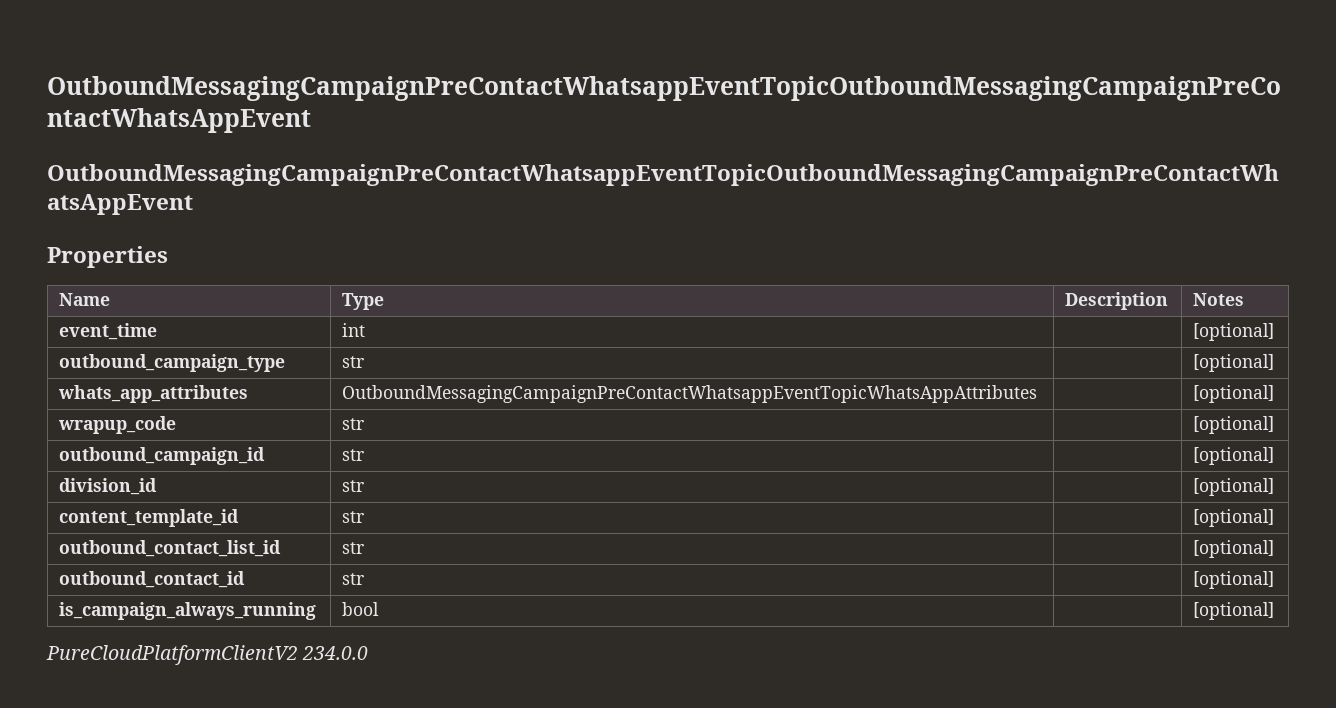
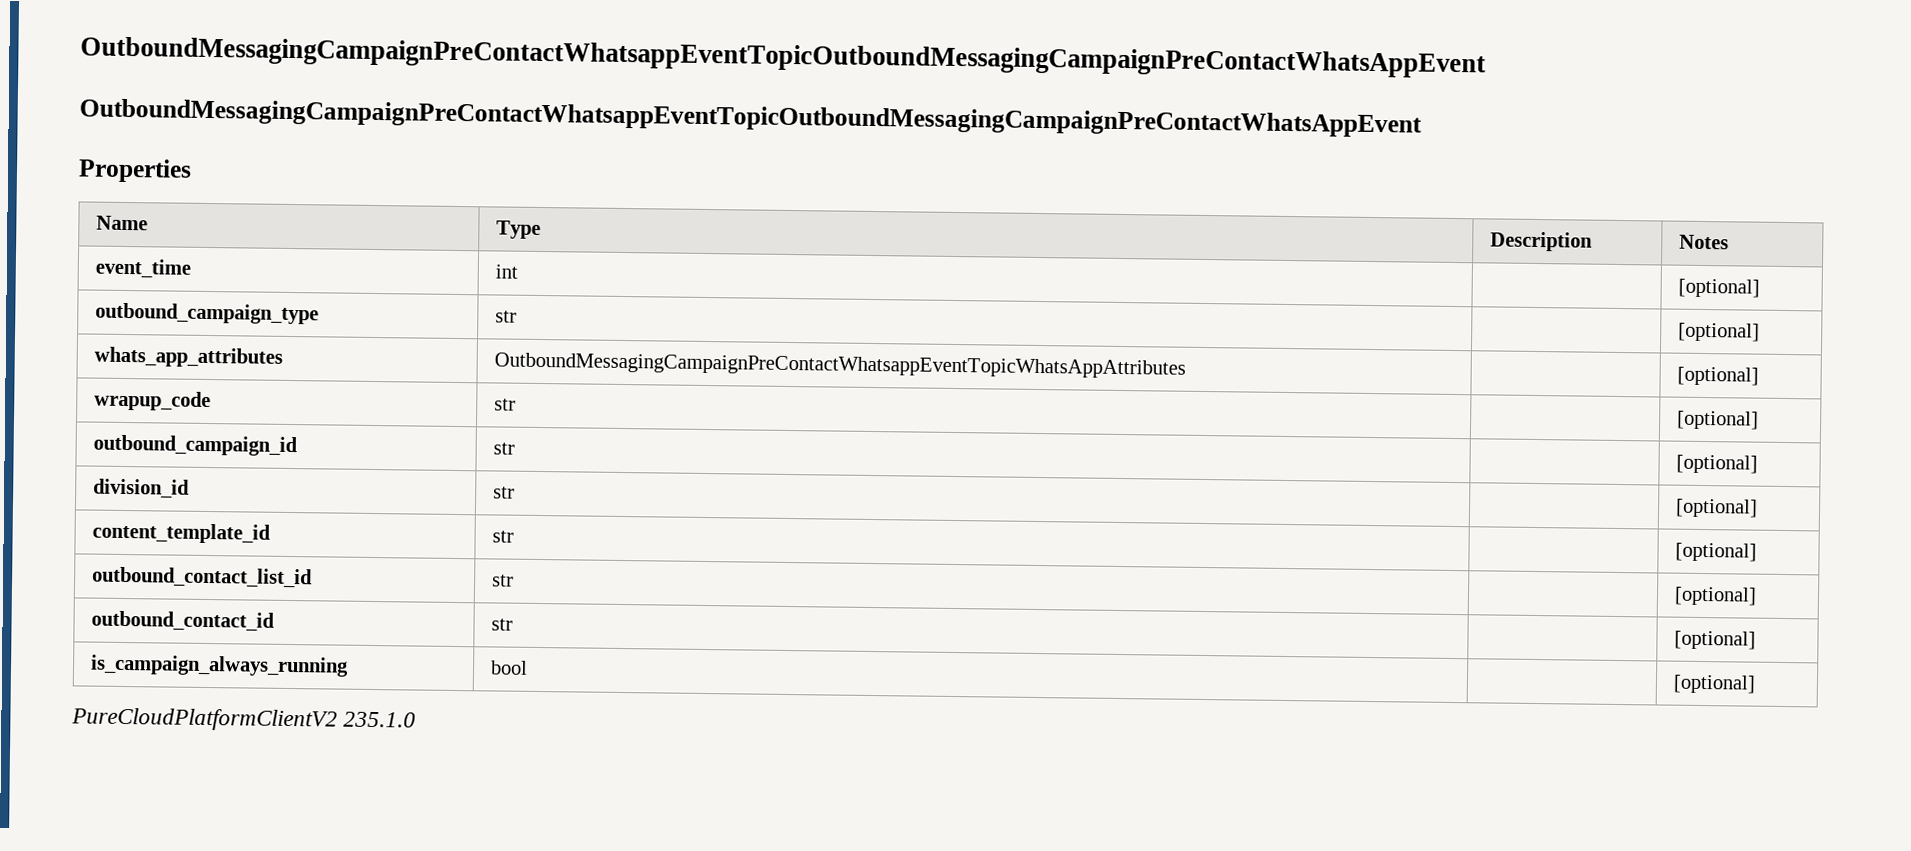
[302,646,369,660] 234.0.0 -> [343,711,417,728] 235.1.0

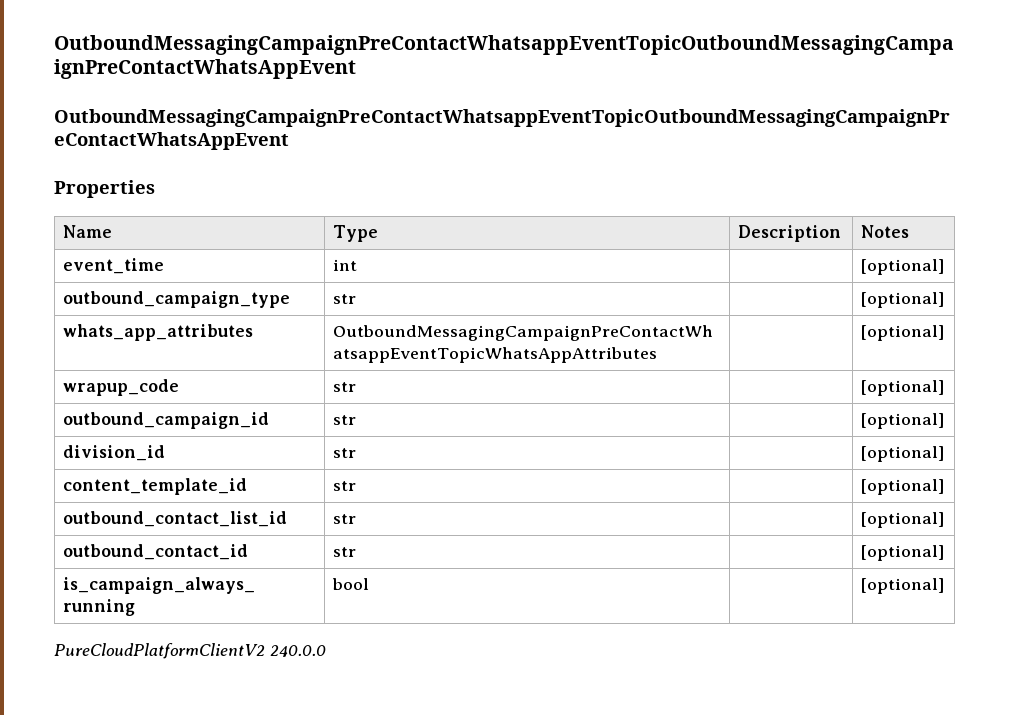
[343,711,417,728] 235.1.0 -> [269,645,326,657] 240.0.0

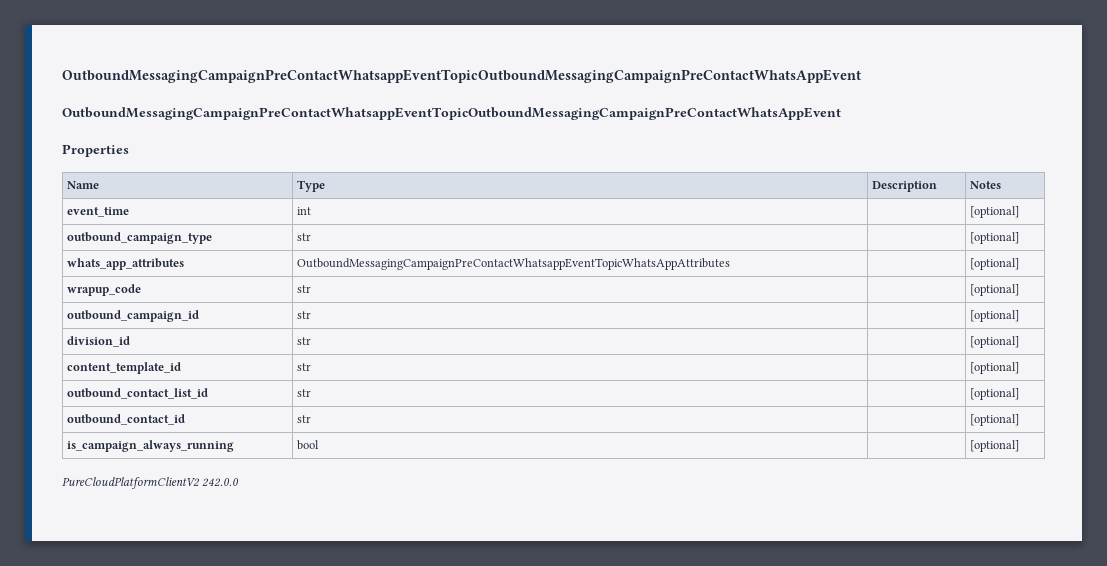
[269,645,326,657] 240.0.0 -> [202,478,240,487] 242.0.0

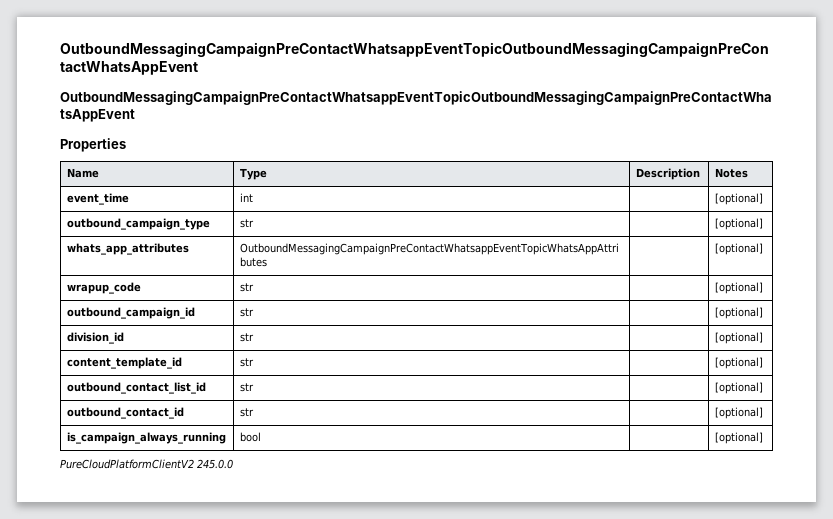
[202,478,240,487] 242.0.0 -> [197,459,233,469] 245.0.0

